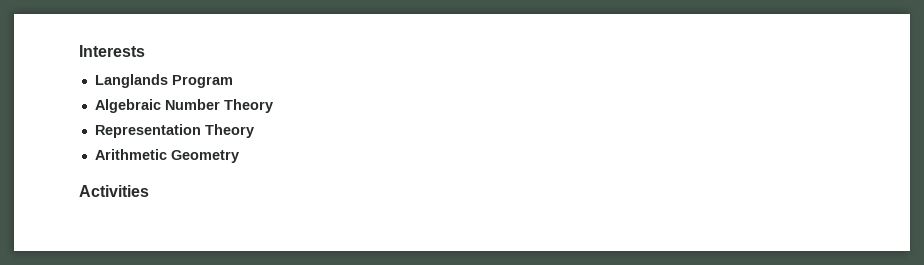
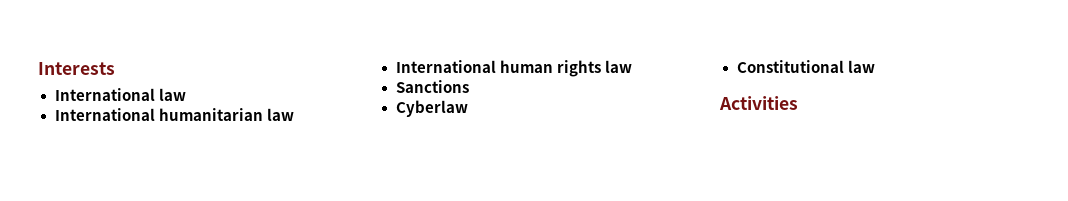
[94,74,233,88] [94,99,273,113] [94,124,254,138] [94,149,239,163] Langlands Program // Algebraic Number Theory // Representation Theory // Arithmetic Geometry -> [54,88,186,101] [54,108,294,121] [395,60,632,77] [395,80,469,93] [395,100,468,117] [736,60,875,73] International law // International humanitarian law // International human rights law // Sanctions // Cyberlaw // Constitutional law

